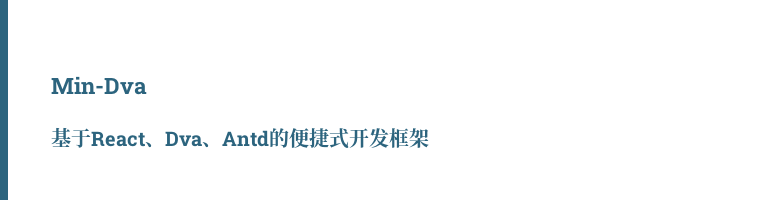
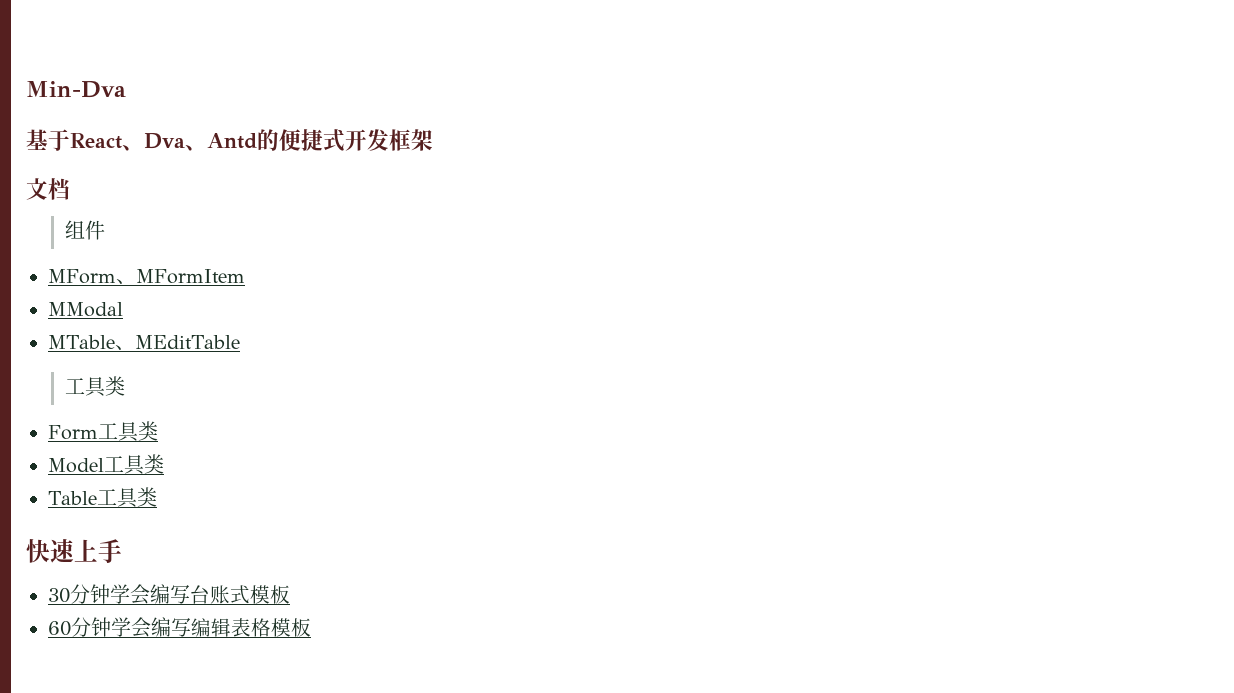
(429, 138) none -> [26,178,70,200] [65,220,106,240] [48,269,245,284] [48,302,123,317] [48,335,240,350] [65,376,126,397] [48,421,158,442] [48,454,164,475] [48,487,157,508] [26,539,122,563] [48,584,290,605] [48,617,311,638] // 文档 // 组件 // MForm、MFormItem // MModal // MTable、MEditTable // 工具类 // Form工具类 // Model工具类 // Table工具类 // 快速上手 // 30分钟学会编写台账式模板 // 60分钟学会编写编辑表格模板

